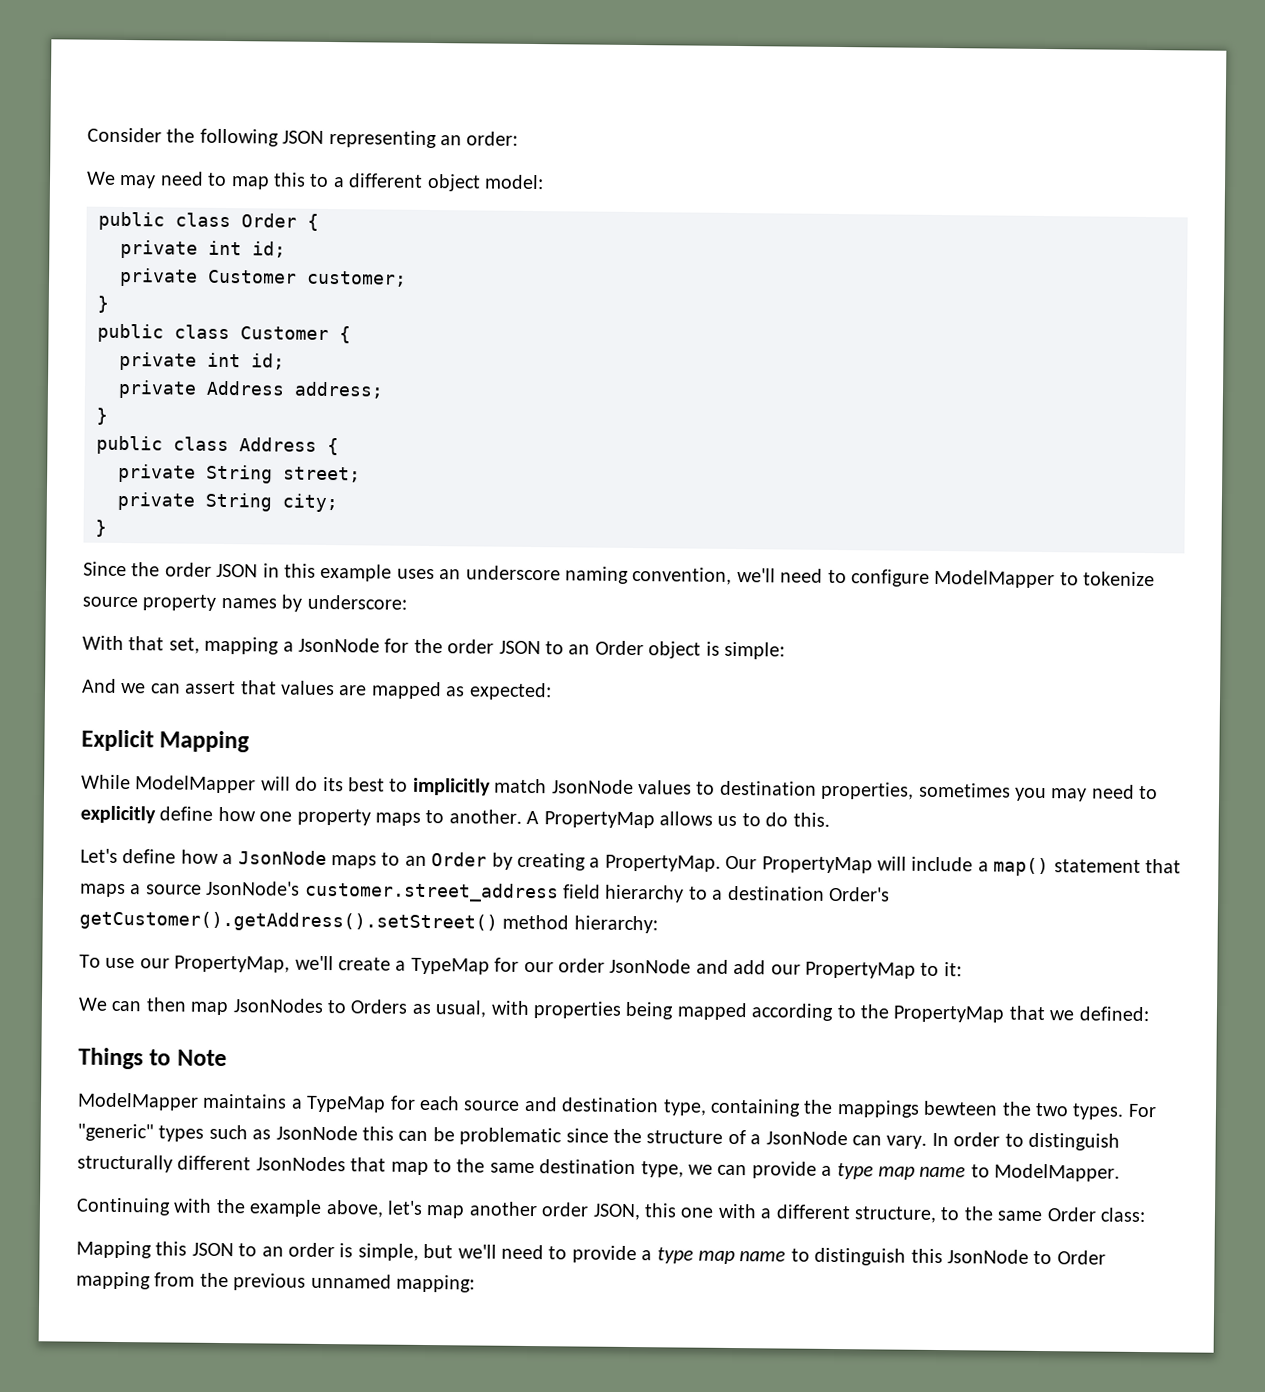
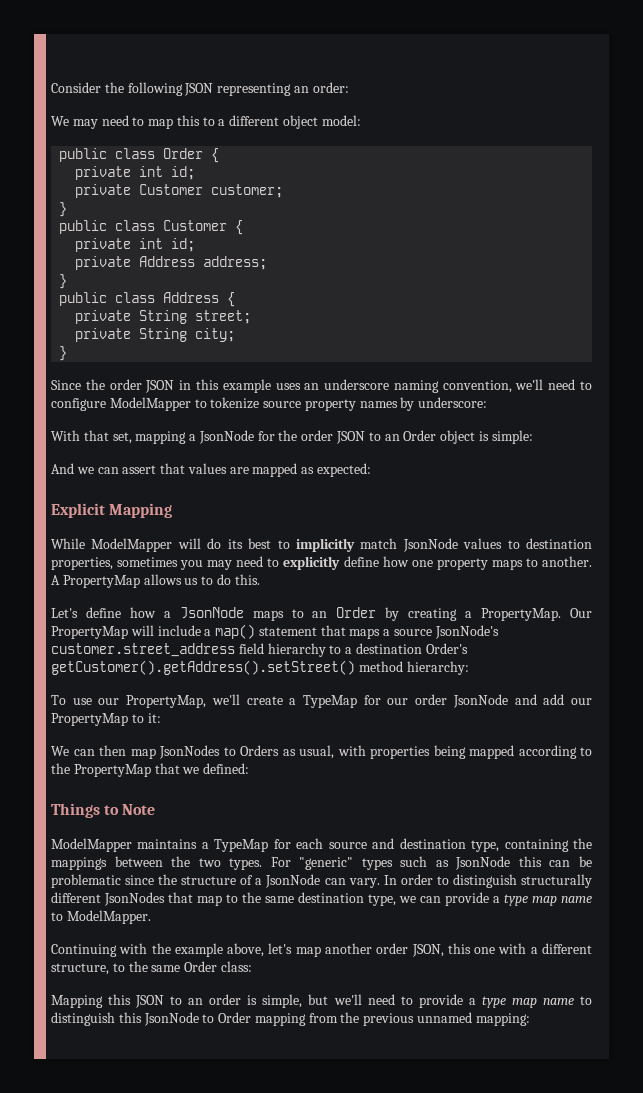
[923,1100,999,1116] bewteen -> [114,856,163,867] between

